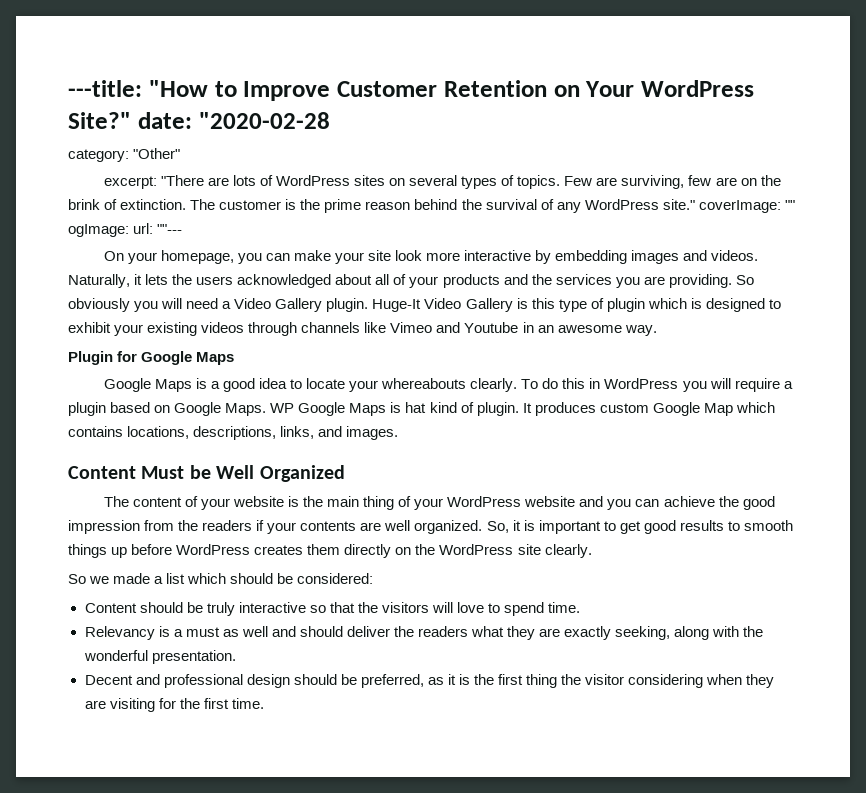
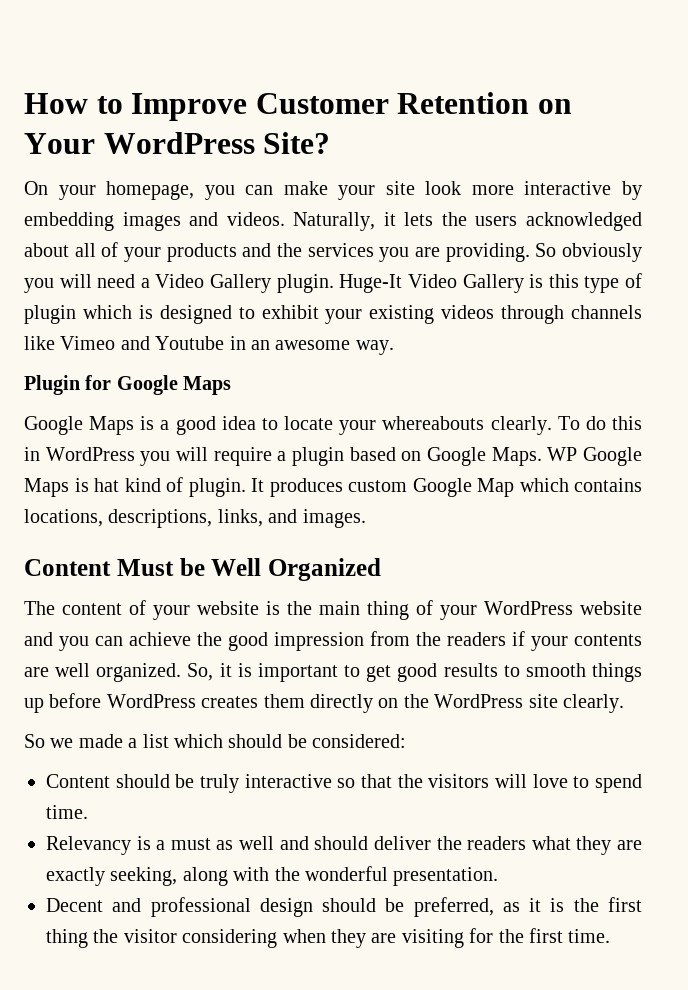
[68,80,208,97] ---title: "How -> [24,93,88,114] How
[68,112,330,129] [68,148,181,162] [103,175,781,189] [68,199,795,213] [68,223,183,237] Site?" date: "2020-02-28 // category: "Other" // excerpt: "There are lots of WordPress sites on several types of topics. Few are surviving, few are on the brink of extinction. The customer is the prime reason behind the survival of any WordPress site." coverImage: "" ogImage: url: ""--- -> [263,132,331,154] Site?

